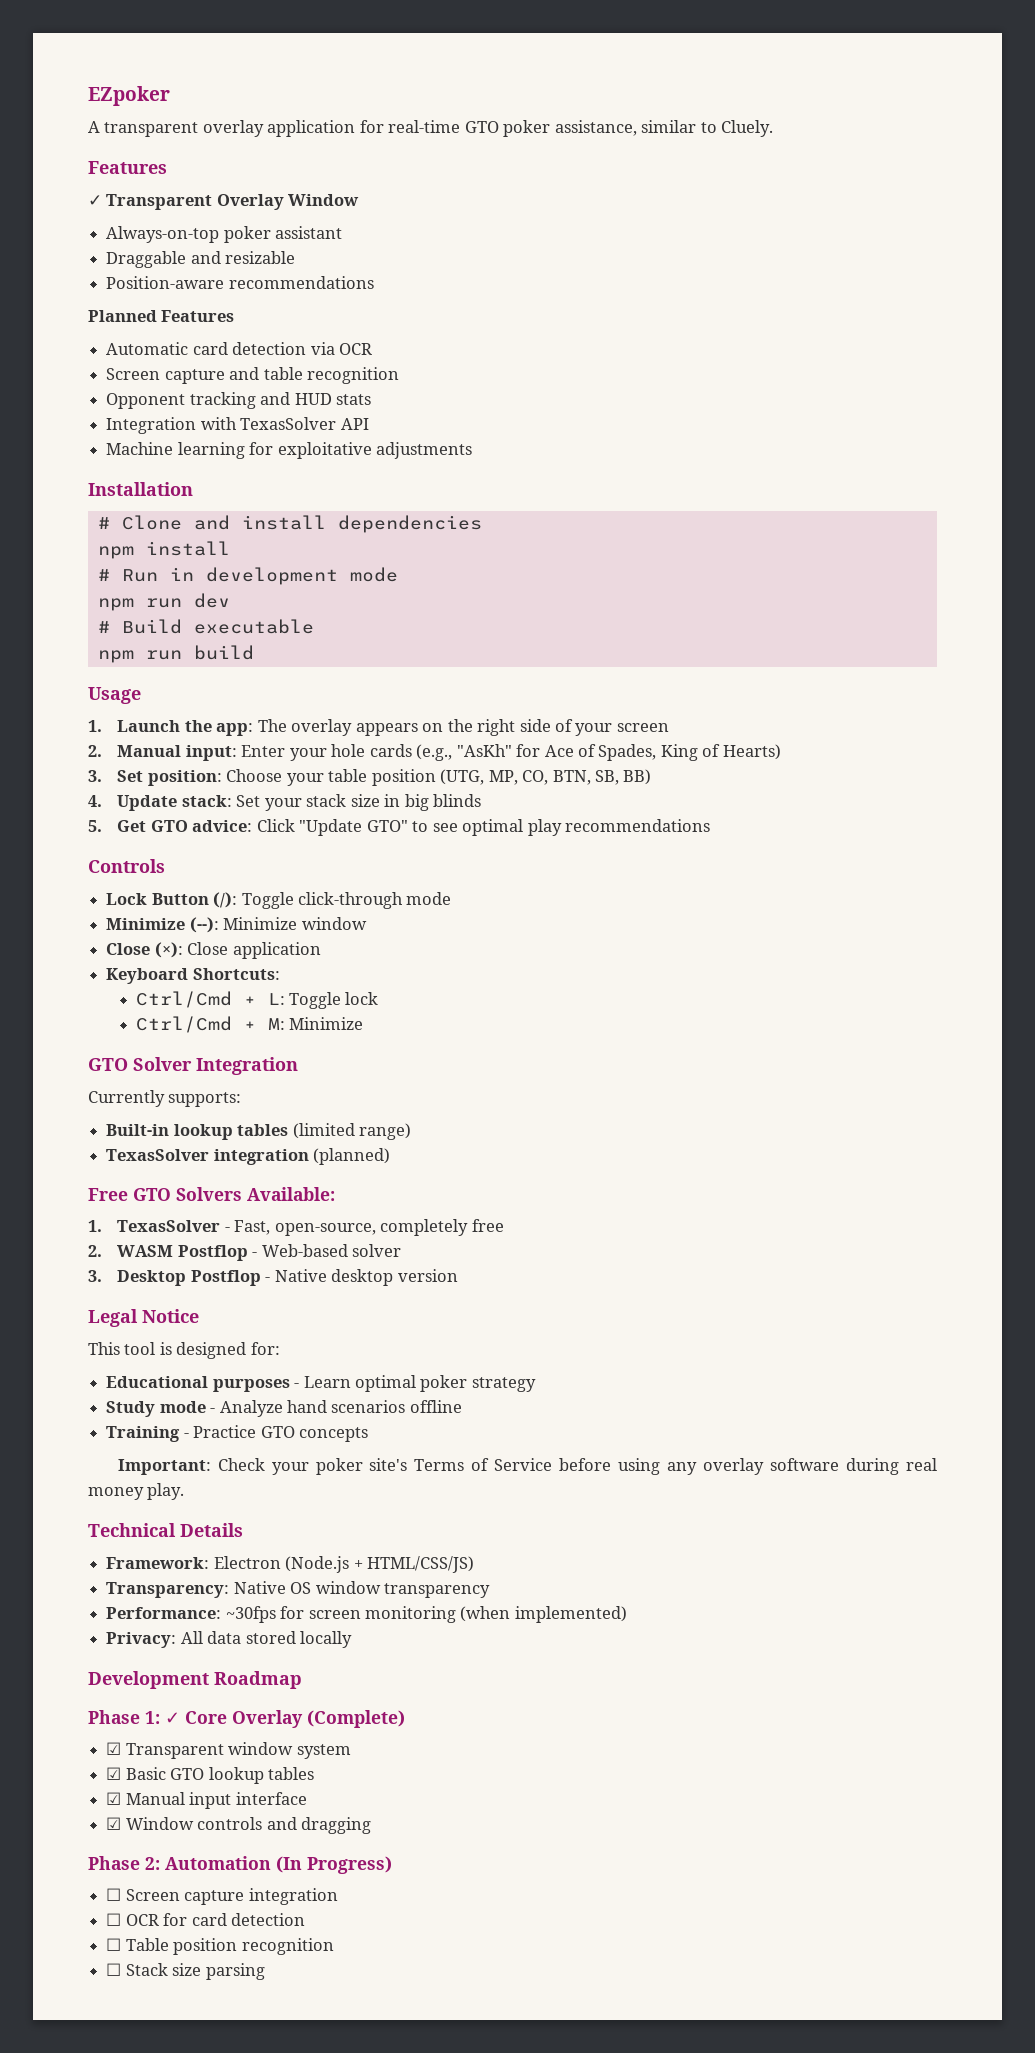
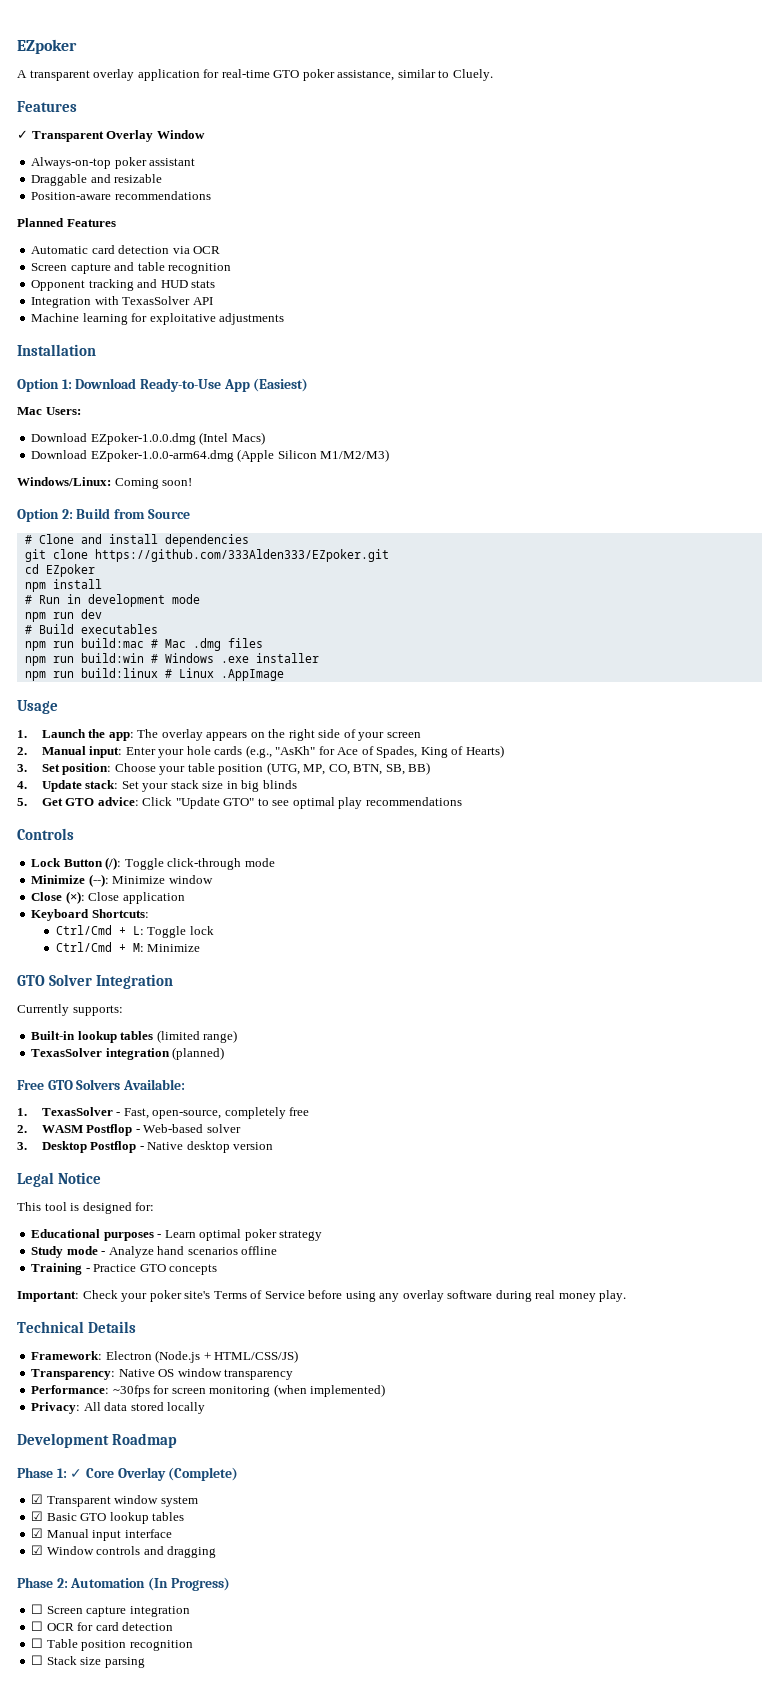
(193, 489) none -> [17,378,309,392] [17,407,81,415] [31,432,265,445] [31,449,390,462] [17,477,193,489] [17,508,190,522] // Option 1: Download Ready-to-Use App (Easiest) // Mac Users: // Download EZpoker-1.0.0.dmg (Intel Macs) // Download EZpoker-1.0.0-arm64.dmg (Apple Silicon M1/M2/M3) // Windows/Linux: Coming soon! // Option 2: Build from Source
(482, 524) none -> [24,549,389,562] [24,564,95,577] // git clone https://github.com/333Alden333/EZpoker.git // cd EZpoker
[193,619,314,634] [97,645,254,663] executable // npm run build -> [80,624,158,634] [24,638,263,651] [24,653,319,666] [24,668,284,681] executables // npm run build:mac # Mac .dmg files // npm run build:win # Windows .exe installer // npm run build:linux # Linux .AppImage

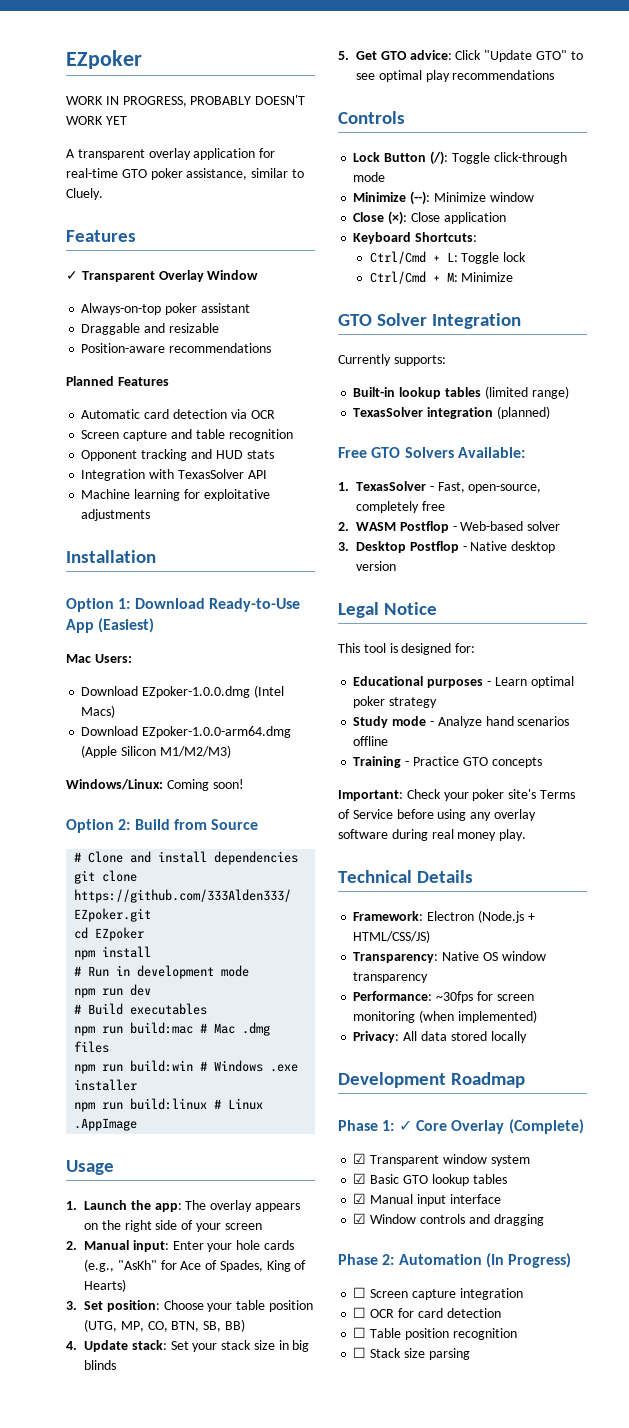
[17,39,77,54] EZpoker -> [66,50,142,69] [66,95,306,107] [66,116,127,125] EZpoker // WORK IN PROGRESS, PROBABLY DOESN'T WORK YET

